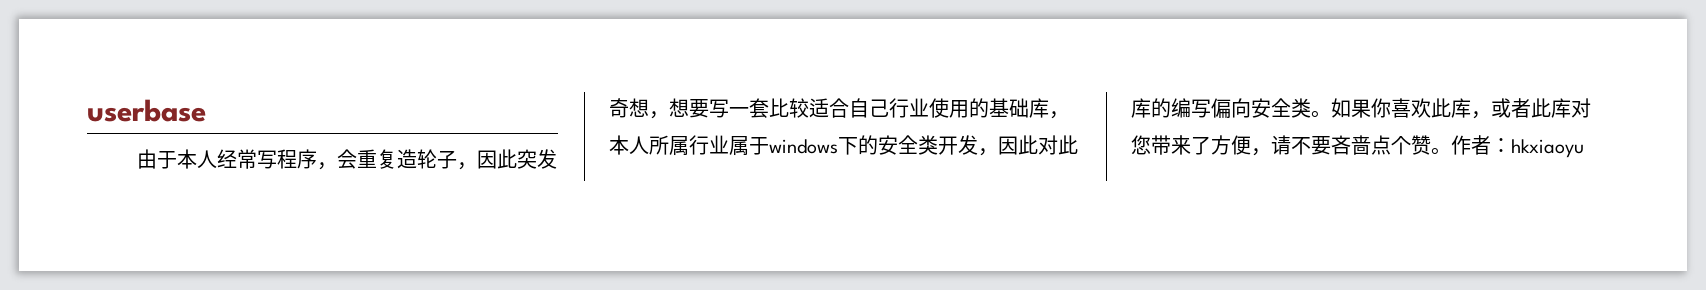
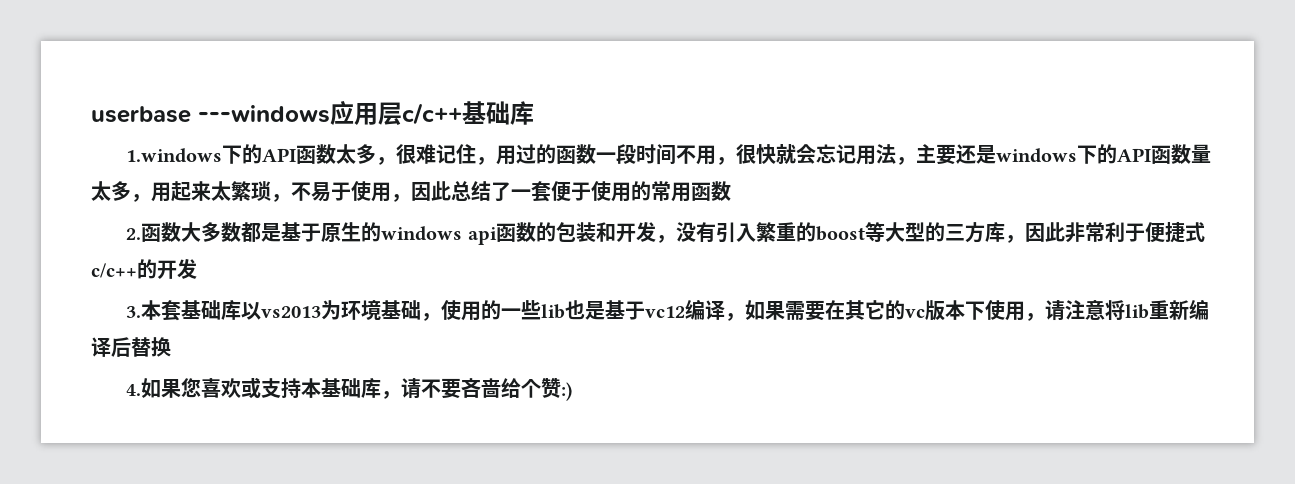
[137,149,558,170] [609,98,1069,119] [609,135,1078,156] [1131,98,1591,119] [1131,135,1584,158] // 由于本人经常写程序，会重复造轮子，因此突发奇想，想要写一套比较适合自己行业使用的基础库，本人所属行业属于windows下的安全类开发，因此对此库的编写偏向安全类。如果你喜欢此库，或者此库对您带来了方便，请不要吝啬点个赞。作者：hkxiaoyu -> [198,101,534,126] [126,144,1212,165] [91,181,731,202] [126,221,1205,245] [91,259,197,279] [126,299,1210,321] [91,337,171,357] [126,377,573,401] ---windows应用层c/c++基础库 // 1.windows下的API函数太多，很难记住，用过的函数一段时间不用，很快就会忘记用法，主要还是windows下的API函数量太多，用起来太繁琐，不易于使用，因此总结了一套便于使用的常用函数 // 2.函数大多数都是基于原生的windows api函数的包装和开发，没有引入繁重的boost等大型的三方库，因此非常利于便捷式c/c++的开发 // 3.本套基础库以vs2013为环境基础，使用的一些lib也是基于vc12编译，如果需要在其它的vc版本下使用，请注意将lib重新编译后替换 // 4.如果您喜欢或支持本基础库，请不要吝啬给个赞:)

